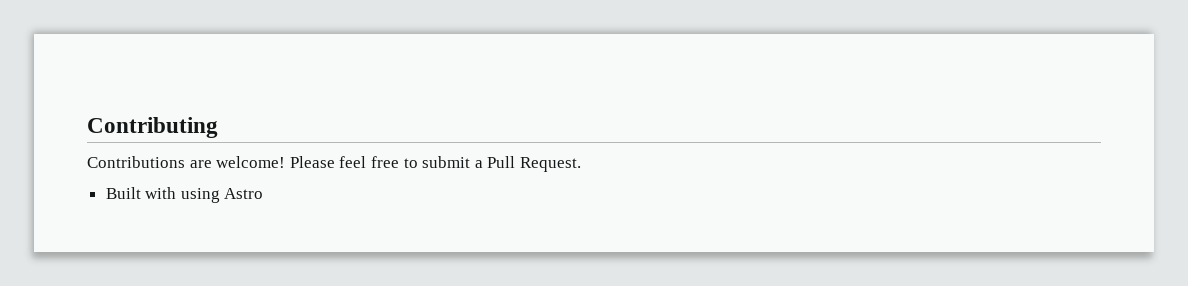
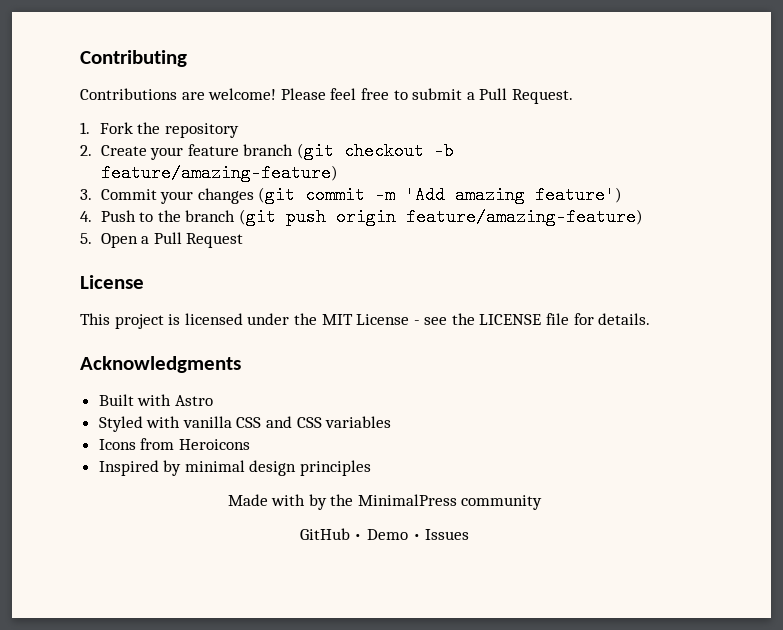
(581, 164) none -> [80,122,239,138] [80,142,454,160] [100,164,338,182] [80,186,623,204] [80,208,643,226] [80,232,244,248] [80,275,144,289] [80,313,651,329] [80,356,241,373] // 1. Fork the repository // 2. Create your feature branch (git checkout -b feature/amazing-feature) // 3. Commit your changes (git commit -m 'Add amazing feature') // 4. Push to the branch (git push origin feature/amazing-feature) // 5. Open a Pull Request // License // This project is licensed under the MIT License - see the LICENSE file for details. // Acknowledgments
[180,188,220,203] using -> (172, 400) none
(264, 193) none -> [98,416,392,432] [98,438,250,450] [98,460,372,476] [227,494,543,510] [299,528,470,540] // Styled with vanilla CSS and CSS variables // Icons from Heroicons // Inspired by minimal design principles // Made with by the MinimalPress community // GitHub • Demo • Issues

